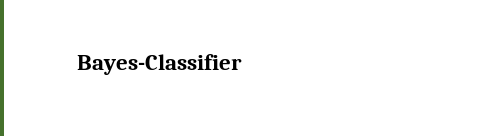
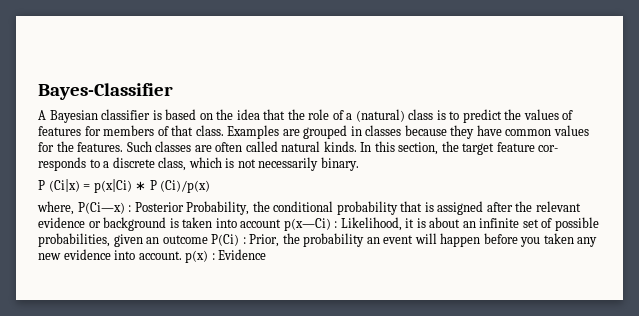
(242, 64) none -> [38,109,574,123] [38,125,589,139] [38,141,559,155] [38,157,359,171] [38,179,211,193] [37,201,581,215] [38,217,599,231] [38,233,598,247] [38,249,267,263] // A Bayesian classifier is based on the idea that the role of a (natural) class is to predict the values of features for members of that class. Examples are grouped in classes because they have common values for the features. Such classes are often called natural kinds. In this section, the target feature cor- responds to a discrete class, which is not necessarily binary. // P (Ci|x) = p(x|Ci) ∗ P (Ci)/p(x) // where, P(Ci—x) : Posterior Probability, the conditional probability that is assigned after the relevant evidence or background is taken into account p(x—Ci) : Likelihood, it is about an infinite set of possible probabilities, given an outcome P(Ci) : Prior, the probability an event will happen before you taken any new evidence into account. p(x) : Evidence

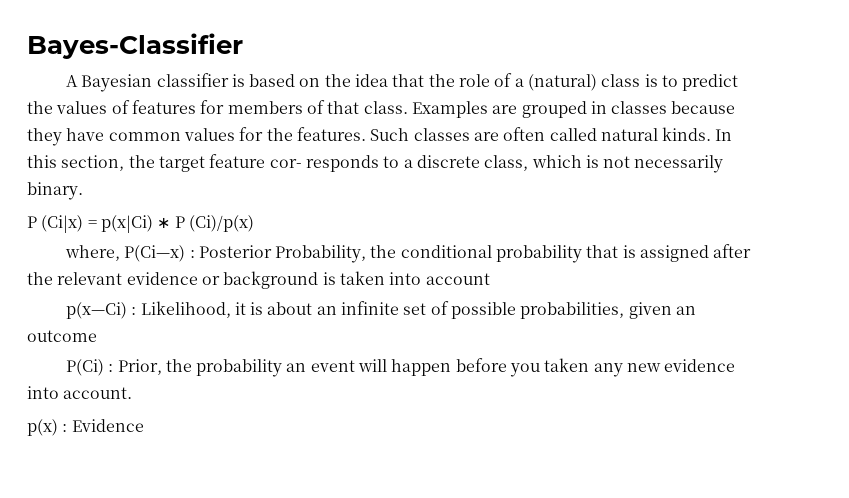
(282, 223) none -> (490, 279) //
(208, 239) none -> (97, 336) //
(182, 255) none -> (133, 393) //

